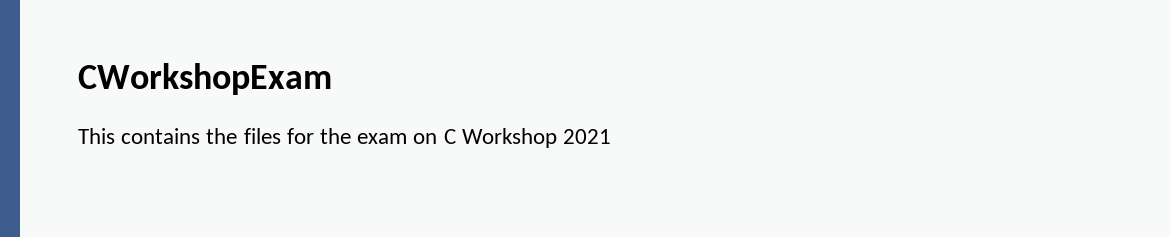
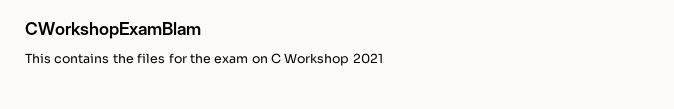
[78,63,332,95] CWorkshopExam -> [25,22,201,39] CWorkshopExamBlam

